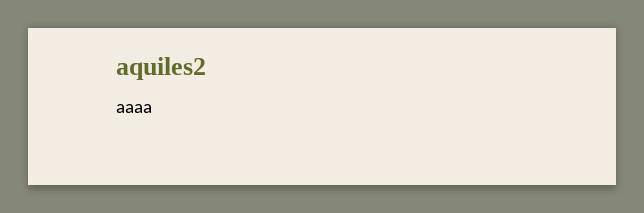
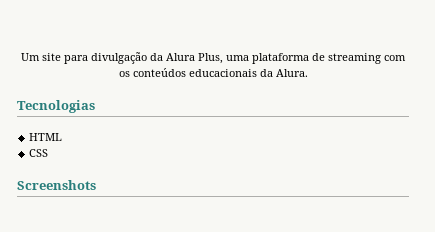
[116,57,206,80] [116,104,152,113] aquiles2 // aaaa -> [21,52,406,64] [118,68,308,77] [17,100,95,113] [29,133,63,141] [29,149,49,157] [17,180,96,190] Um site para divulgação da Alura Plus, uma plataforma de streaming com os conteúdos educacionais da Alura. // Tecnologias // HTML // CSS // Screenshots

